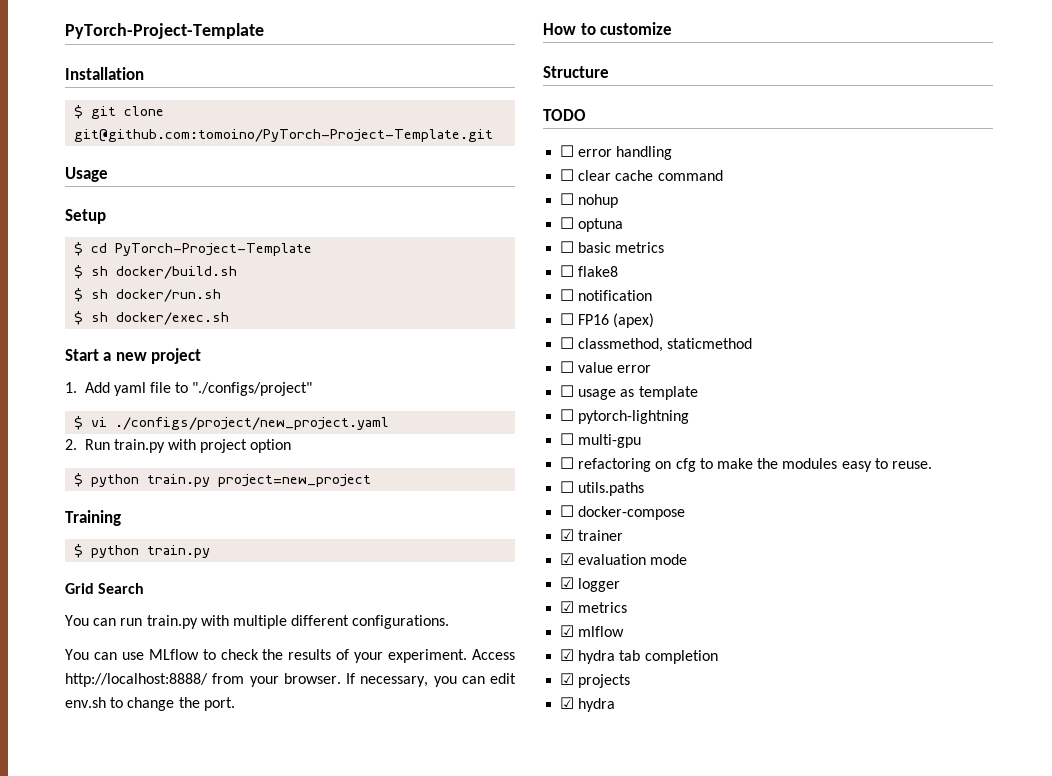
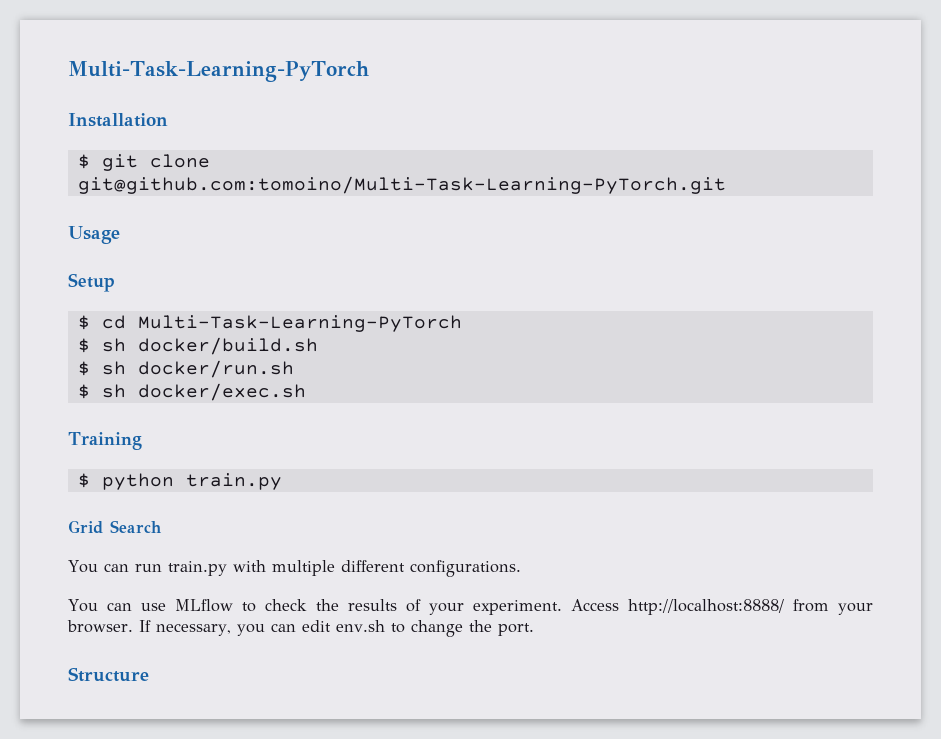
[65,23,264,39] PyTorch-Project-Template -> [68,61,369,82] Multi-Task-Learning-PyTorch
[74,129,494,142] git@github.com:tomoino/PyTorch-Project-Template.git -> [77,176,726,194] git@github.com:tomoino/Multi-Task-Learning-PyTorch.git
[115,243,313,256] PyTorch-Project-Template -> [137,315,462,332] Multi-Task-Learning-PyTorch
[65,348,202,364] [65,382,313,396] [74,416,390,430] [65,439,292,453] [74,473,372,487] // Start a new project // 1. Add yaml file to "./configs/project" // $ vi ./configs/project/new_project.yaml // 2. Run train.py with project option // $ python train.py project=new_project -> (306, 392) none
[543,22,673,35] [543,66,609,78] [543,109,586,121] [560,145,673,160] [560,169,723,181] [560,193,619,208] [560,217,624,232] [560,241,665,253] [560,265,619,277] [560,289,653,301] [560,313,655,328] [560,337,753,352] [560,361,652,373] [560,385,698,400] [560,409,690,424] [560,433,642,448] [560,457,932,472] [560,481,645,496] [560,505,686,520] [560,529,624,541] [560,553,688,565] [560,577,621,592] [560,601,628,613] [560,625,625,637] [560,649,718,664] [560,673,631,688] [560,697,616,712] How to customize // Structure // TODO // ☐ error handling // ☐ clear cache command // ☐ nohup // ☐ optuna // ☐ basic metrics // ☐ flake8 // ☐ notification // ☐ FP16 (apex) // ☐ classmethod, staticmethod // ☐ value error // ☐ usage as template // ☐ pytorch-lightning // ☐ multi-gpu // ☐ refactoring on cfg to make the modules easy to reuse. // ☐ utils.paths // ☐ docker-compose // ☑ trainer // ☑ evaluation mode // ☑ logger // ☑ metrics // ☑ mlflow // ☑ hydra tab completion // ☑ projects // ☑ hydra -> [68,667,149,682] Structure

